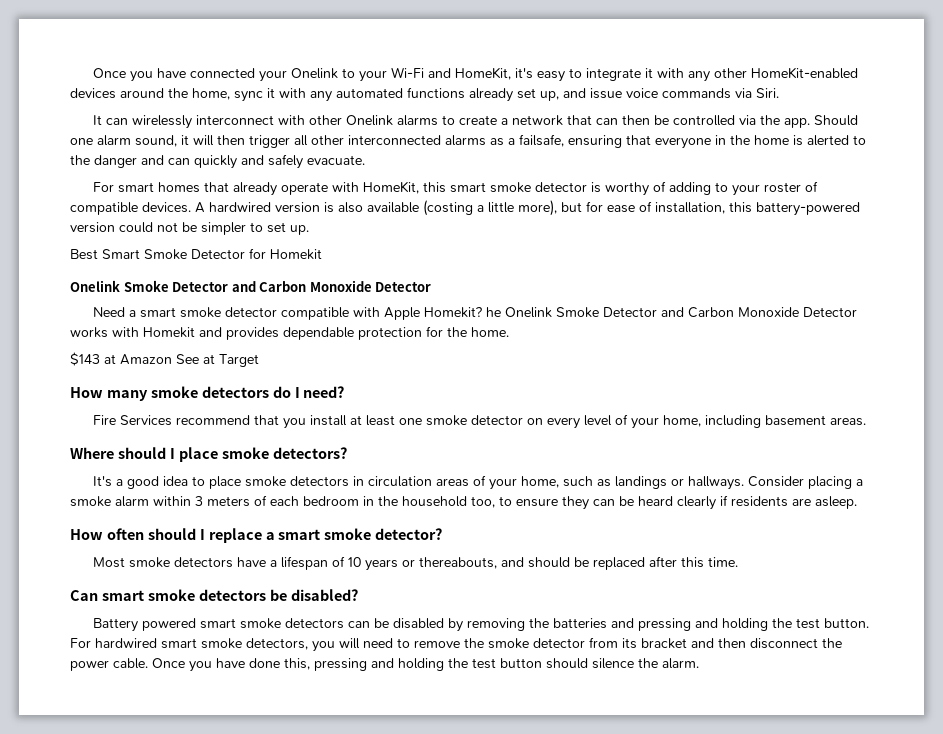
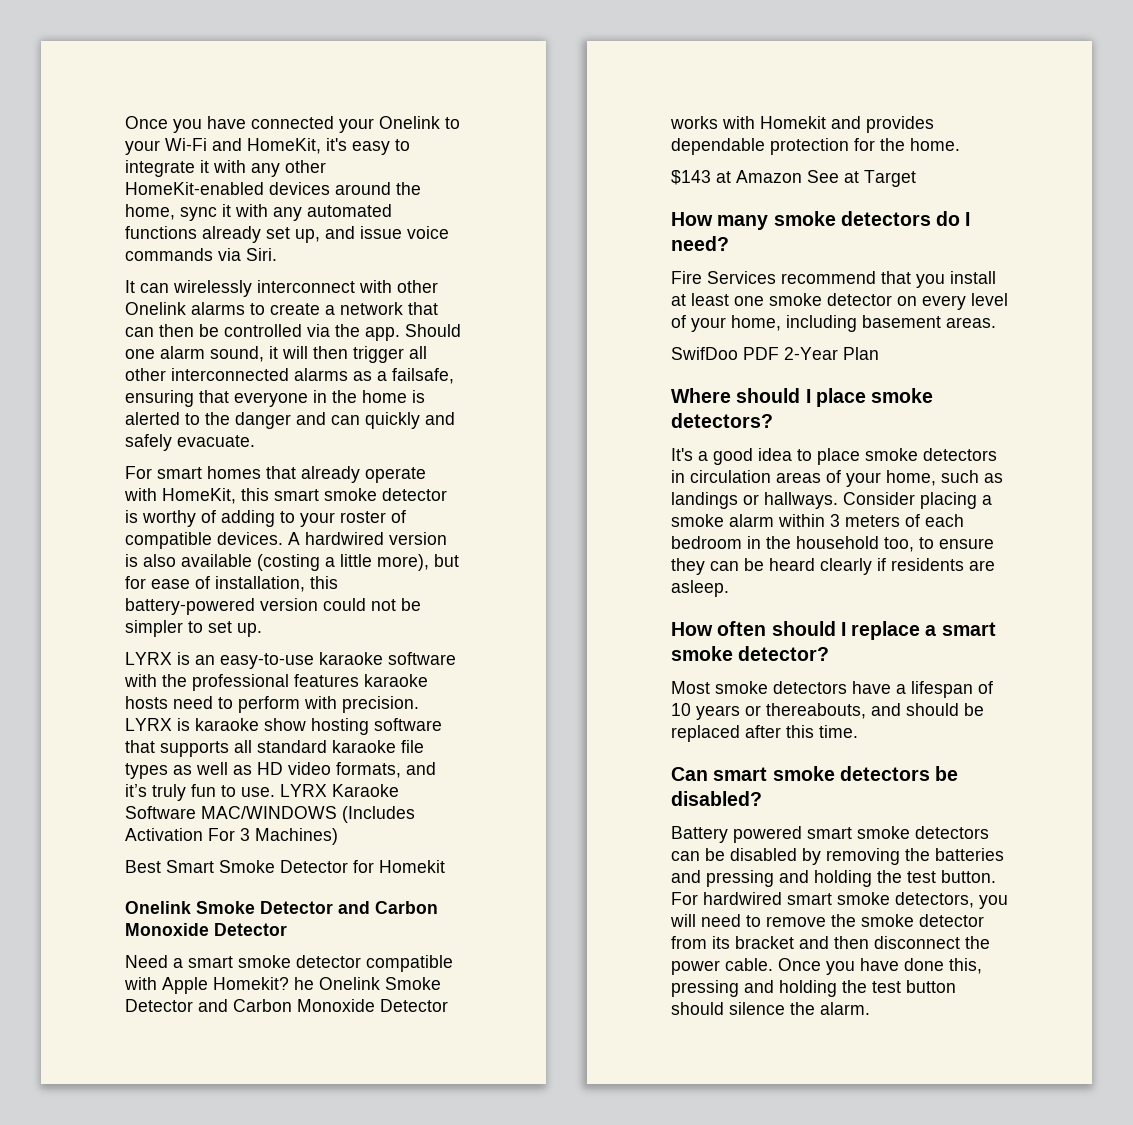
(309, 230) none -> [125,652,456,669] [124,674,428,691] [125,696,419,713] [125,718,442,735] [125,740,424,757] [125,762,436,779] [125,784,399,801] [125,806,415,823] [125,828,338,845] // LYRX is an easy-to-use karaoke software with the professional features karaoke hosts need to perform with precision. LYRX is karaoke show hosting software that supports all standard karaoke file types as well as HD video formats, and it’s truly fun to use. LYRX Karaoke Software MAC/WINDOWS (Includes Activation For 3 Machines)
(866, 421) none -> [671,347,879,360] // SwifDoo PDF 2-Year Plan

